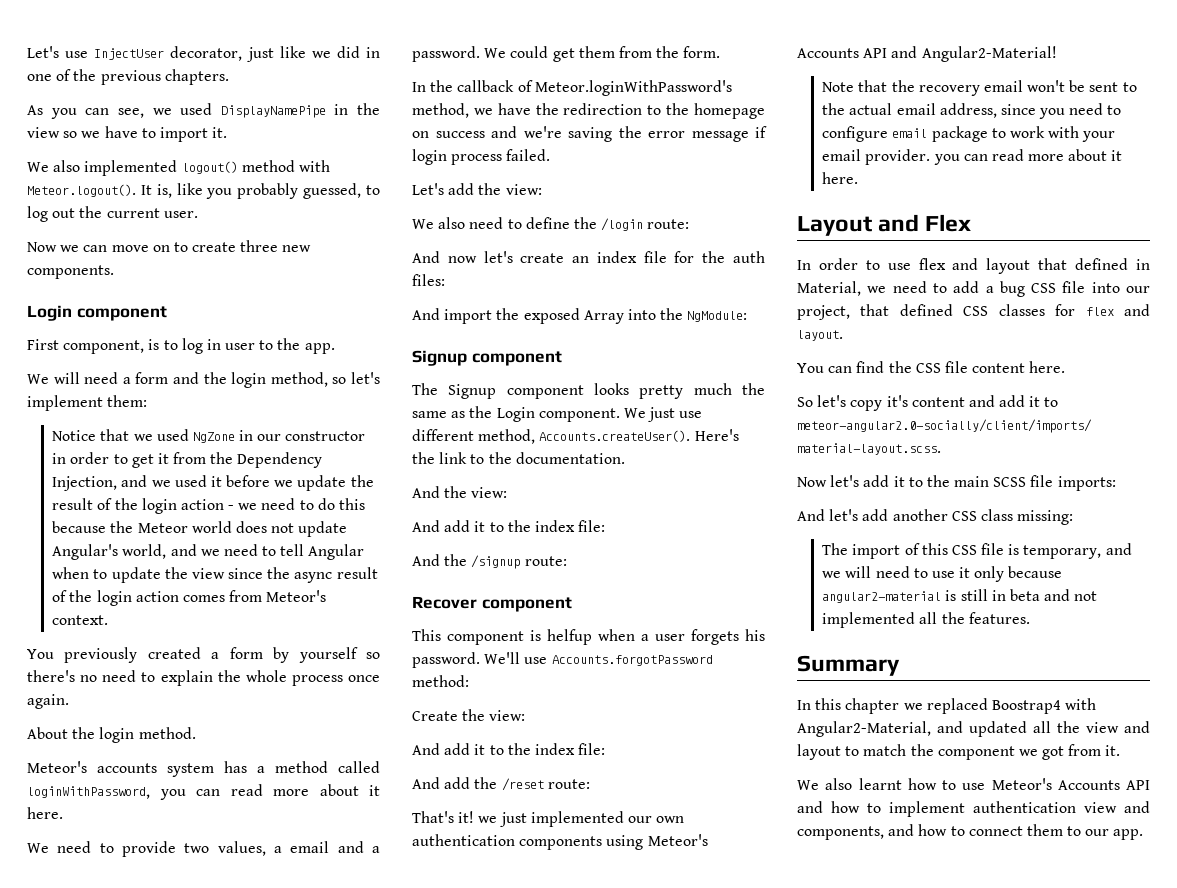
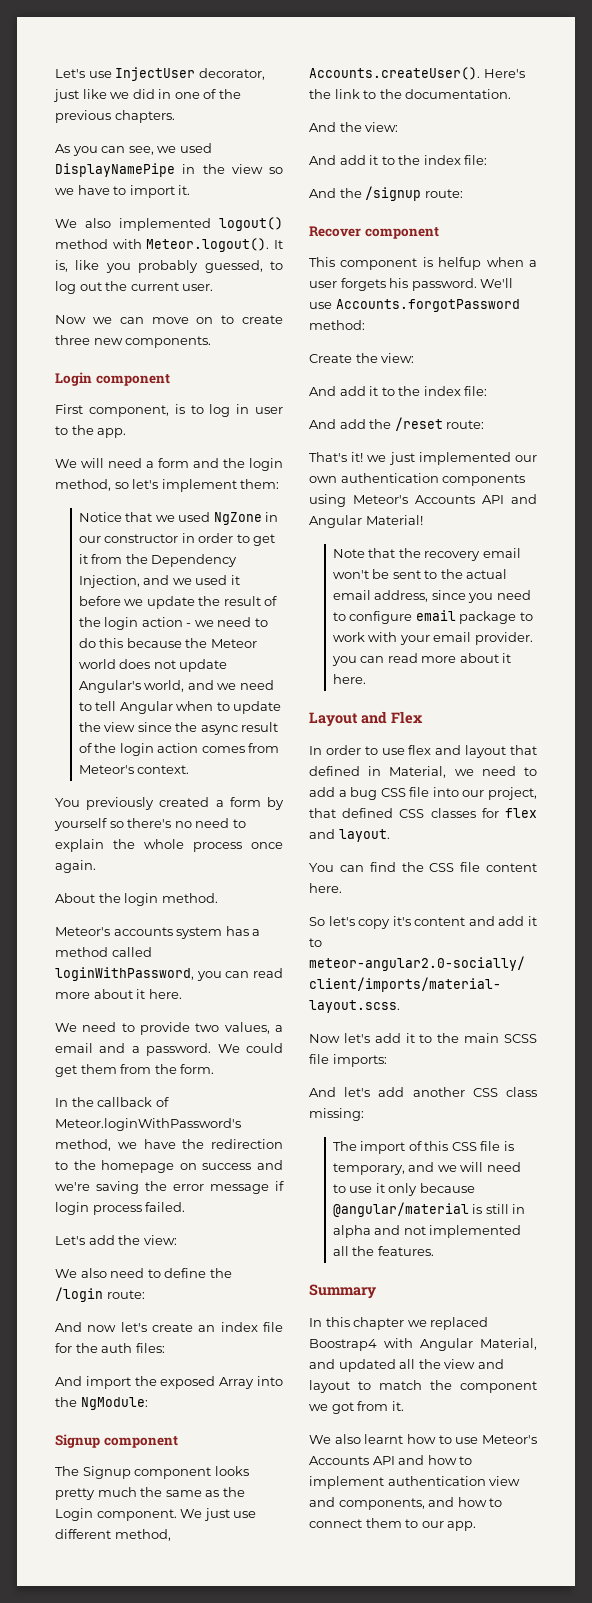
[921,46,1057,62] Angular2-Material! -> [309,515,423,528] Angular Material!
[822,591,942,603] angular2-material -> [332,1202,469,1217] @angular/material
[1009,589,1040,601] beta -> [332,1225,371,1238] alpha
[797,721,931,737] Angular2-Material, -> [420,1338,537,1351] Angular Material,

